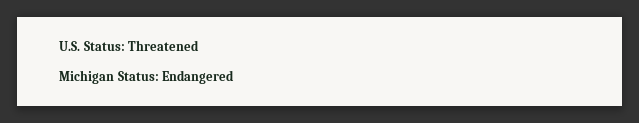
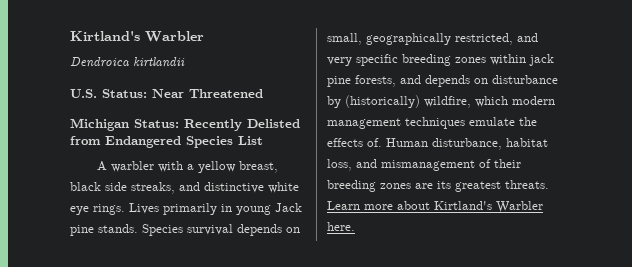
(59, 46) none -> [70,31,204,42] [70,57,185,67] Kirtland's Warbler // Dendroica kirtlandii //
(125, 46) none -> [152,89,184,98] Near
[162,70,235,84] Endangered -> [184,119,300,131] [70,136,263,148] [97,161,279,173] [70,182,299,194] [70,203,302,215] [70,224,300,236] [327,33,538,45] [327,54,554,66] [327,75,558,87] [327,95,555,108] [327,117,537,129] [327,138,548,150] [327,159,521,171] [327,180,549,192] [327,201,543,213] [327,222,355,231] Recently Delisted from Endangered Species List // A warbler with a yellow breast, black side streaks, and distinctive white eye rings. Lives primarily in young Jack pine stands. Species survival depends on small, geographically restricted, and very specific breeding zones within jack pine forests, and depends on disturbance by (historically) wildfire, which modern management techniques emulate the effects of. Human disturbance, habitat loss, and mismanagement of their breeding zones are its greatest threats. Learn more about Kirtland's Warbler here.

